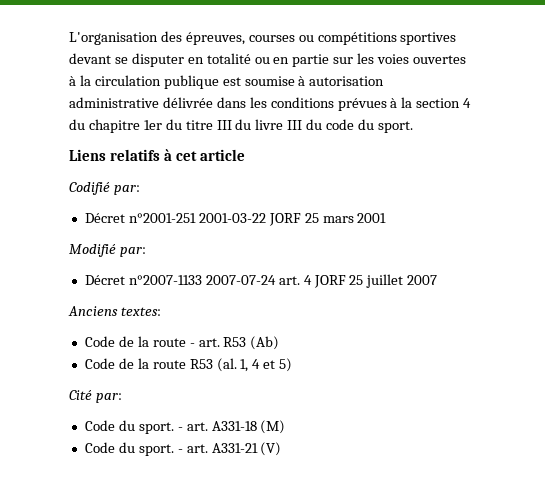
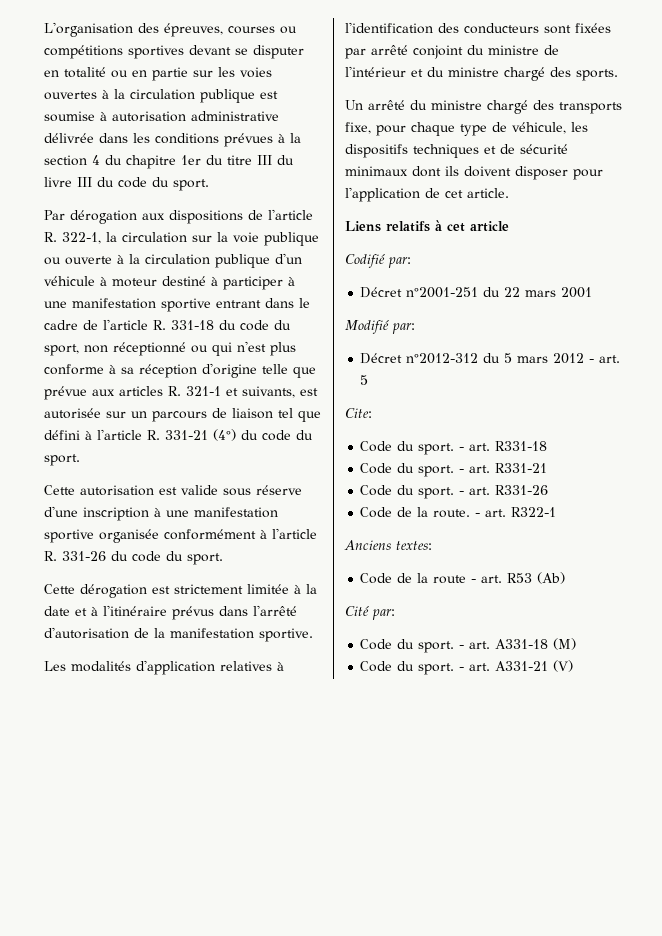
(413, 127) none -> [44,209,313,224] [44,232,319,246] [44,253,302,268] [44,276,295,290] [44,298,310,312] [44,319,291,331] [44,341,296,356] [44,363,316,378] [44,386,318,400] [44,408,321,422] [44,429,313,441] [44,454,80,466] [44,485,302,496] [44,506,278,521] [44,528,317,543] [44,551,223,565] [44,584,317,598] [44,605,297,620] [44,627,313,642] [44,660,284,675] [345,22,611,34] [345,45,559,59] [345,66,618,81] [345,100,622,114] [345,122,588,136] [345,144,568,158] [345,166,603,180] [345,187,509,202] // Par dérogation aux dispositions de l'article R. 322-1, la circulation sur la voie publique ou ouverte à la circulation publique d'un véhicule à moteur destiné à participer à une manifestation sportive entrant dans le cadre de l'article R. 331-18 du code du sport, non réceptionné ou qui n'est plus conforme à sa réception d'origine telle que prévue aux articles R. 321-1 et suivants, est autorisée sur un parcours de liaison tel que défini à l'article R. 331-21 (4°) du code du sport. // Cette autorisation est valide sous réserve d'une inscription à une manifestation sportive organisée conformément à l'article R. 331-26 du code du sport. // Cette dérogation est strictement limitée à la date et à l'itinéraire prévus dans l'arrêté d'autorisation de la manifestation sportive. // Les modalités d'application relatives à l'identification des conducteurs sont fixées par arrêté conjoint du ministre de l'intérieur et du ministre chargé des sports. // Un arrêté du ministre chargé des transports fixe, pour chaque type de véhicule, les dispositifs techniques et de sécurité minimaux dont ils doivent disposer pour l'application de cet article.
[198,213,319,226] 2001-03-22 JORF 25 -> [483,287,521,297] du 22
[128,274,438,288] n°2007-1133 2007-07-24 art. 4 JORF 25 juillet 2007 -> [406,353,621,364] [360,375,369,385] [345,408,372,418] [360,441,548,455] [360,463,548,477] [360,485,549,499] [360,507,557,518] n°2012-312 du 5 mars 2012 - art. 5 // Cite: // Code du sport. - art. R331-18 // Code du sport. - art. R331-21 // Code du sport. - art. R331-26 // Code de la route. - art. R322-1
[84,358,293,372] // Code de la route R53 (al. 1, 4 et 5) -> (566, 578) none

